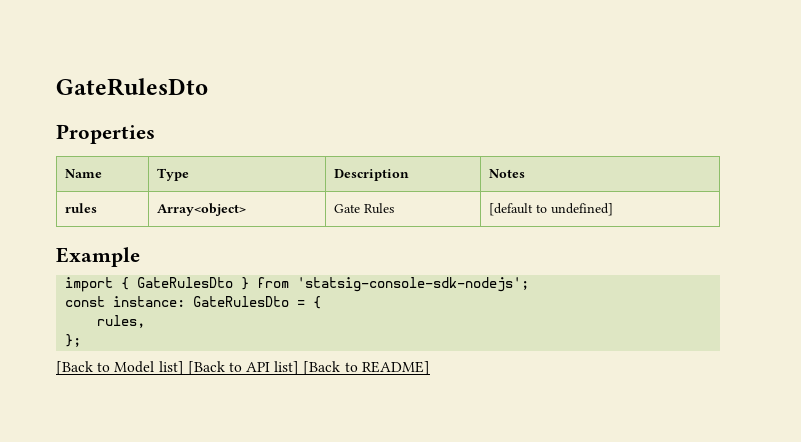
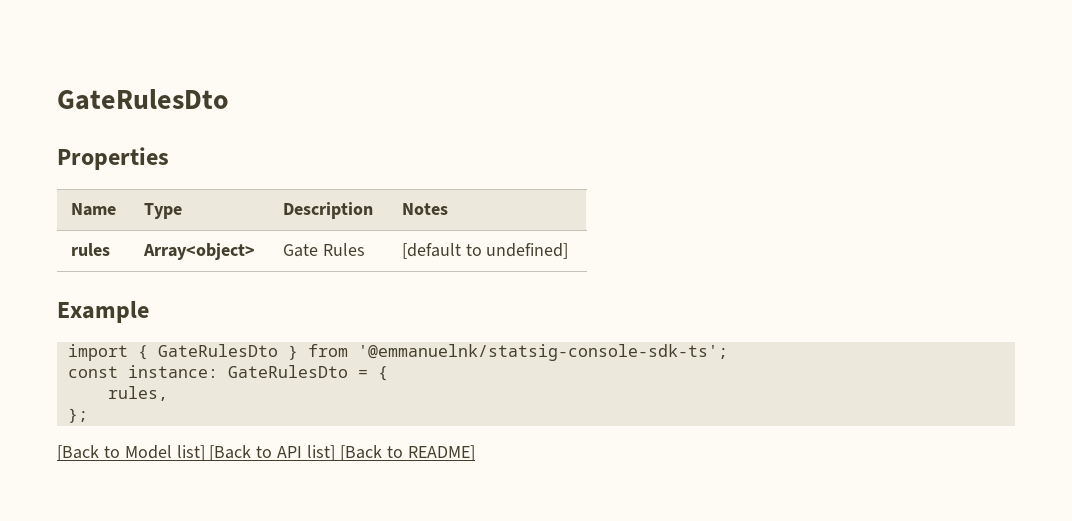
[297,277,530,292] 'statsig-console-sdk-nodejs'; -> [357,344,728,361] '@emmanuelnk/statsig-console-sdk-ts';

